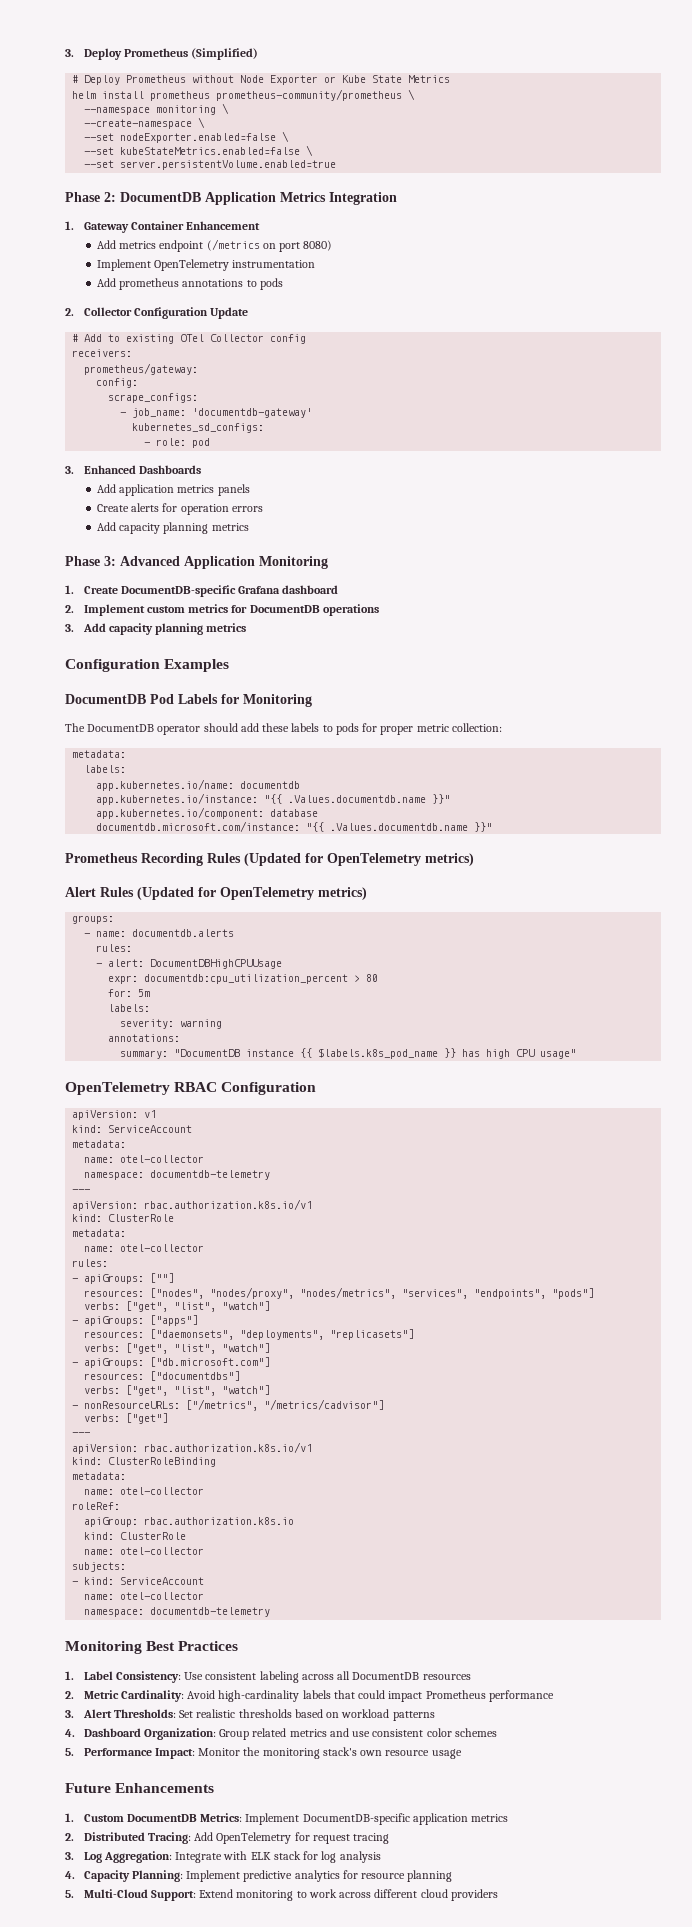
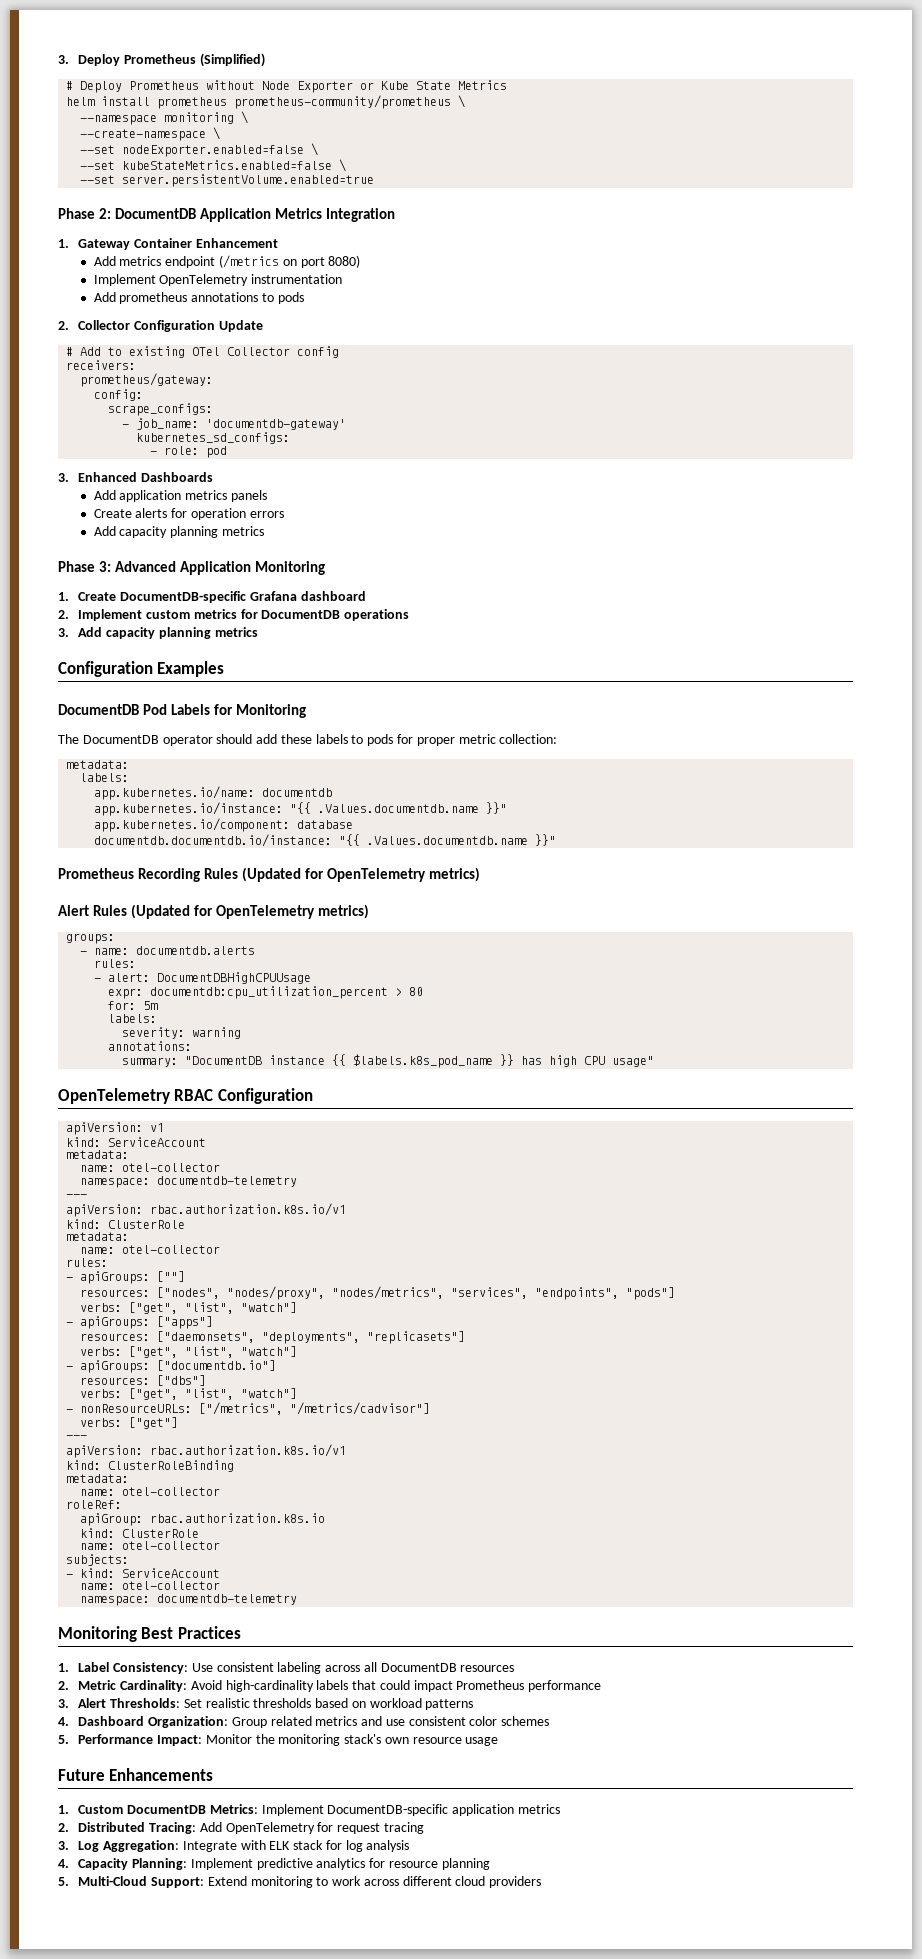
[96,821,301,832] documentdb.microsoft.com/instance: -> [94,834,333,847] documentdb.documentdb.io/instance:
[150,1357,271,1367] [84,1371,241,1381] ["db.microsoft.com"] // resources: ["documentdbs"] -> [157,1360,277,1371] [80,1375,207,1386] ["documentdb.io"] // resources: ["dbs"]

